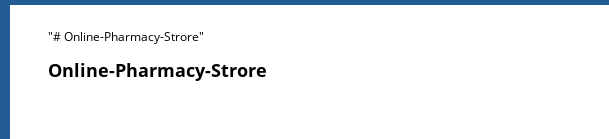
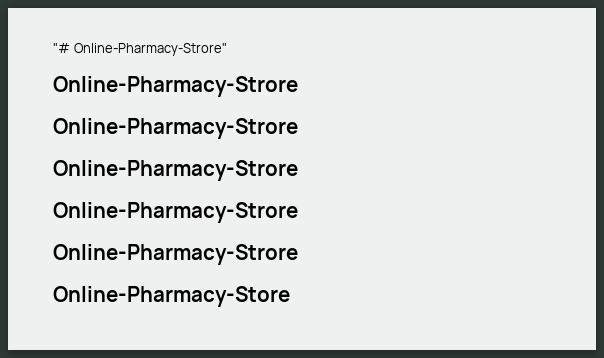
(267, 72) none -> [53,118,298,139] [53,160,298,181] [53,202,298,223] [53,244,298,265] [53,286,290,307] // Online-Pharmacy-Strore // Online-Pharmacy-Strore // Online-Pharmacy-Strore // Online-Pharmacy-Strore // Online-Pharmacy-Store

